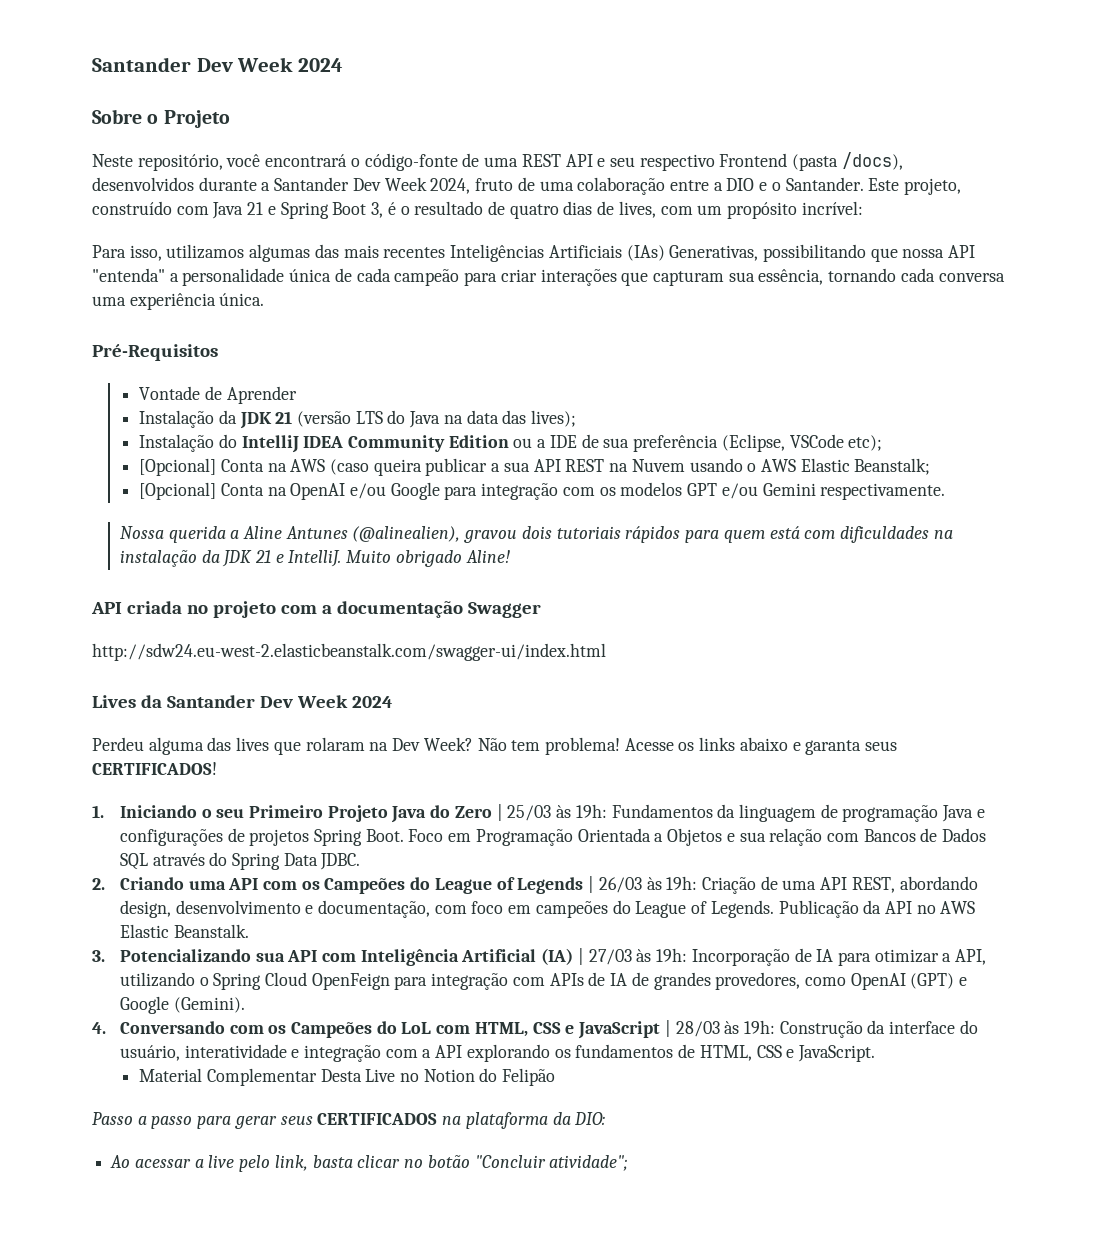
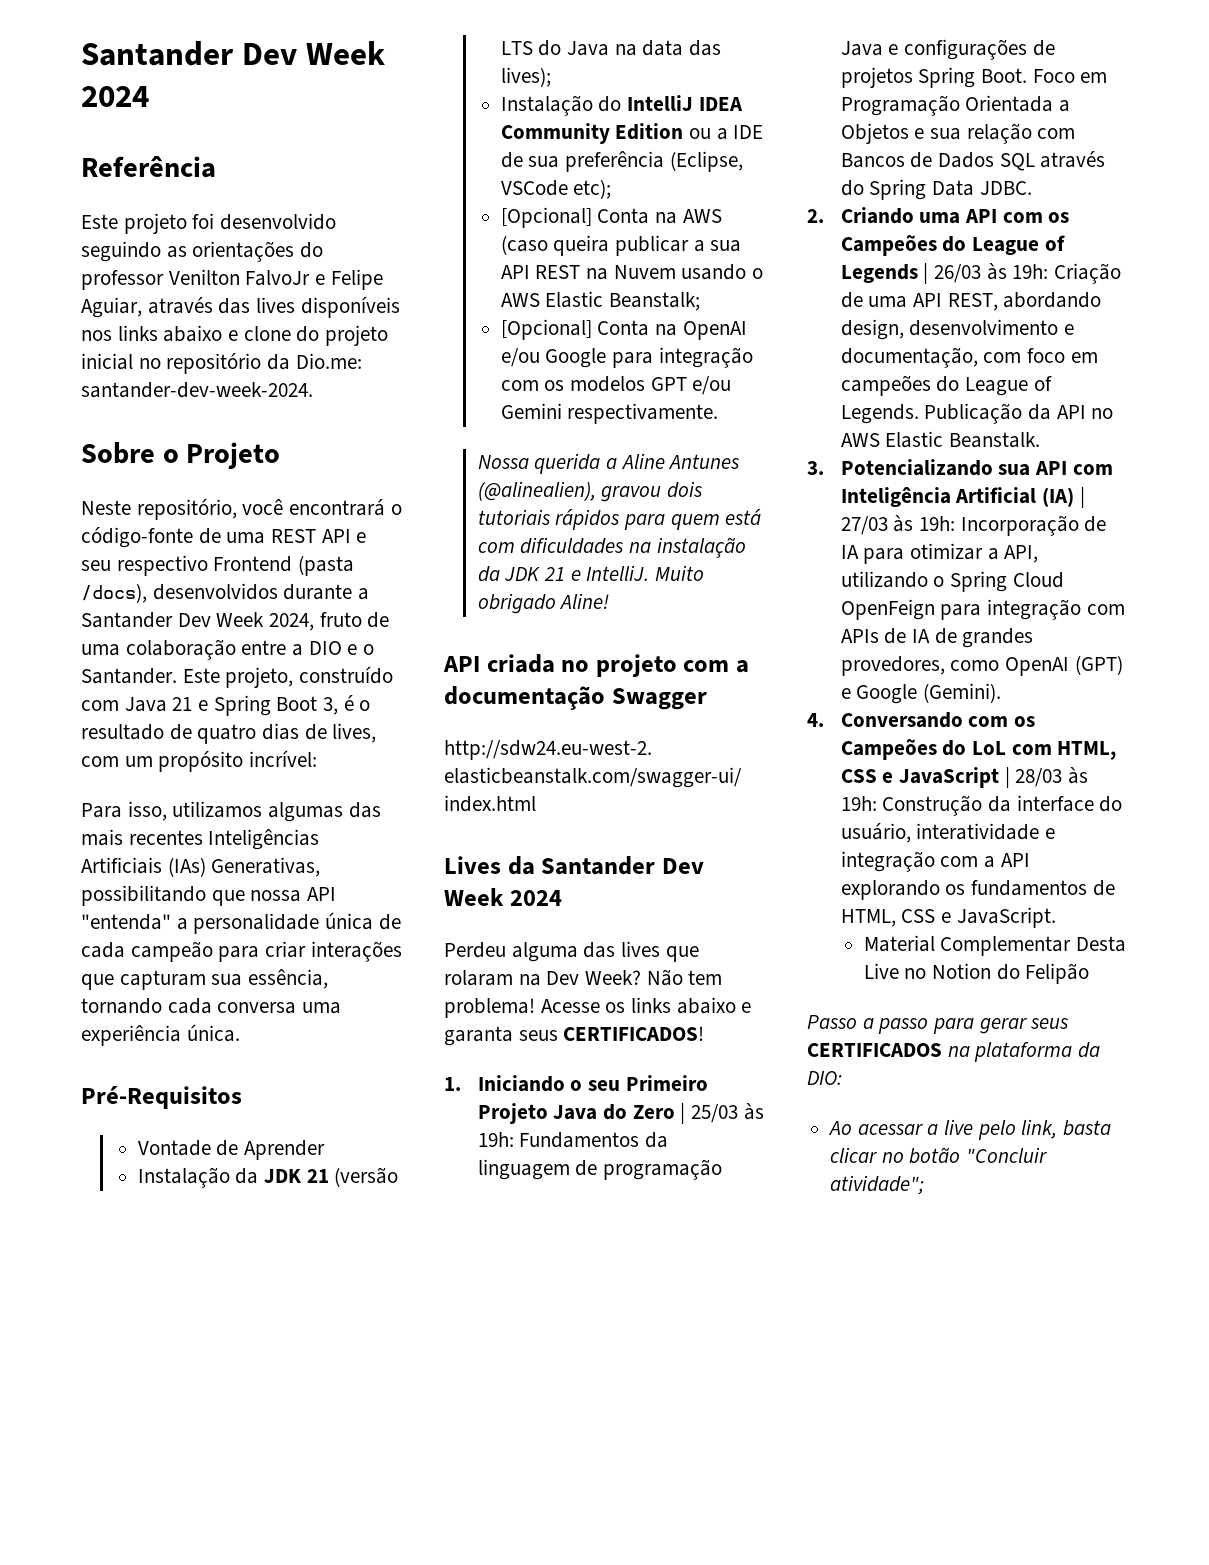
[92,57,343,72] Santander Dev Week 2024 -> [81,41,385,66] [81,86,149,107] [81,156,216,178] [81,213,337,234] [81,241,324,262] [81,269,383,290] [81,296,400,318] [81,325,389,346] [81,353,362,374] [81,382,313,398] Santander Dev Week 2024 // Referência // Este projeto foi desenvolvido seguindo as orientações do professor Venilton FalvoJr e Felipe Aguiar, através das lives disponíveis nos links abaixo e clone do projeto inicial no repositório da Dio.me: santander-dev-week-2024.

